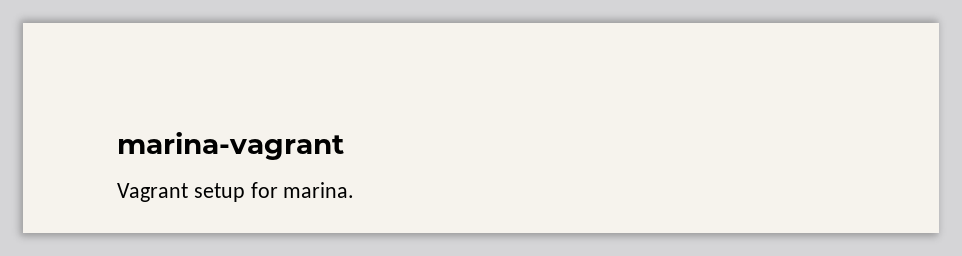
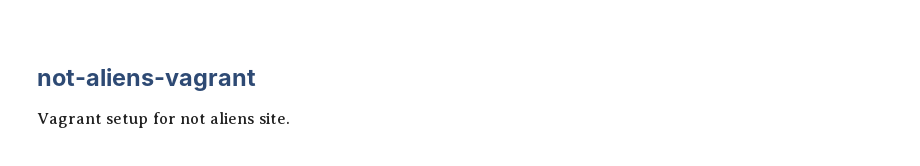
[117,132,344,160] marina-vagrant -> [37,68,256,91] not-aliens-vagrant
[283,182,355,198] marina. -> [179,112,290,124] not aliens site.

